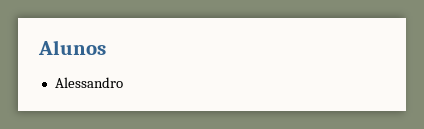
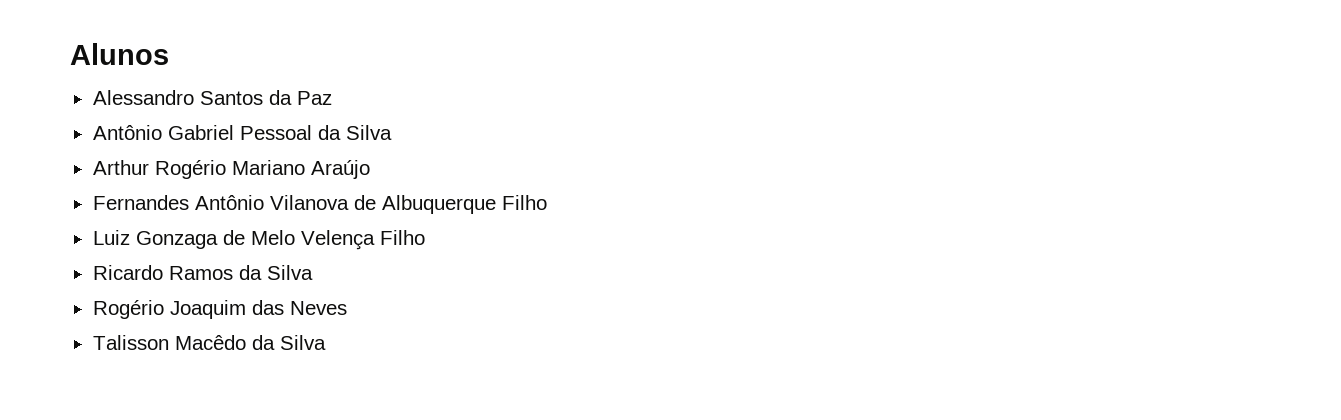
(123, 82) none -> [199,90,332,105] [92,125,392,140] [92,160,370,179] [92,195,547,214] [92,230,425,250] [92,265,313,280] [92,300,347,319] [92,335,326,350] Santos da Paz // Antônio Gabriel Pessoal da Silva // Arthur Rogério Mariano Araújo // Fernandes Antônio Vilanova de Albuquerque Filho // Luiz Gonzaga de Melo Velença Filho // Ricardo Ramos da Silva // Rogério Joaquim das Neves // Talisson Macêdo da Silva

